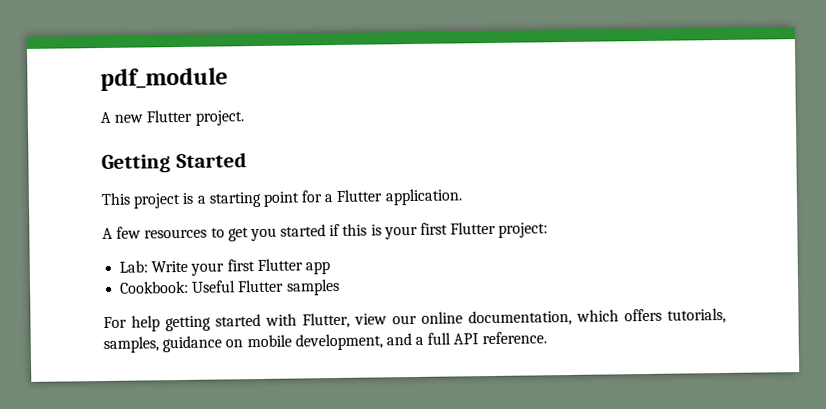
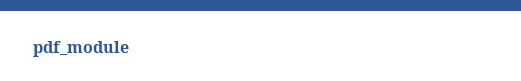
[100,109,244,126] [101,152,247,174] [101,188,463,209] [102,221,549,242] [119,258,330,276] [119,278,340,296] [103,307,726,332] [103,331,547,354] // A new Flutter project. // Getting Started // This project is a starting point for a Flutter application. // A few resources to get you started if this is your first Flutter project: // Lab: Write your first Flutter app // Cookbook: Useful Flutter samples // For help getting started with Flutter, view our online documentation, which offers tutorials, samples, guidance on mobile development, and a full API reference. -> (129, 49) none

